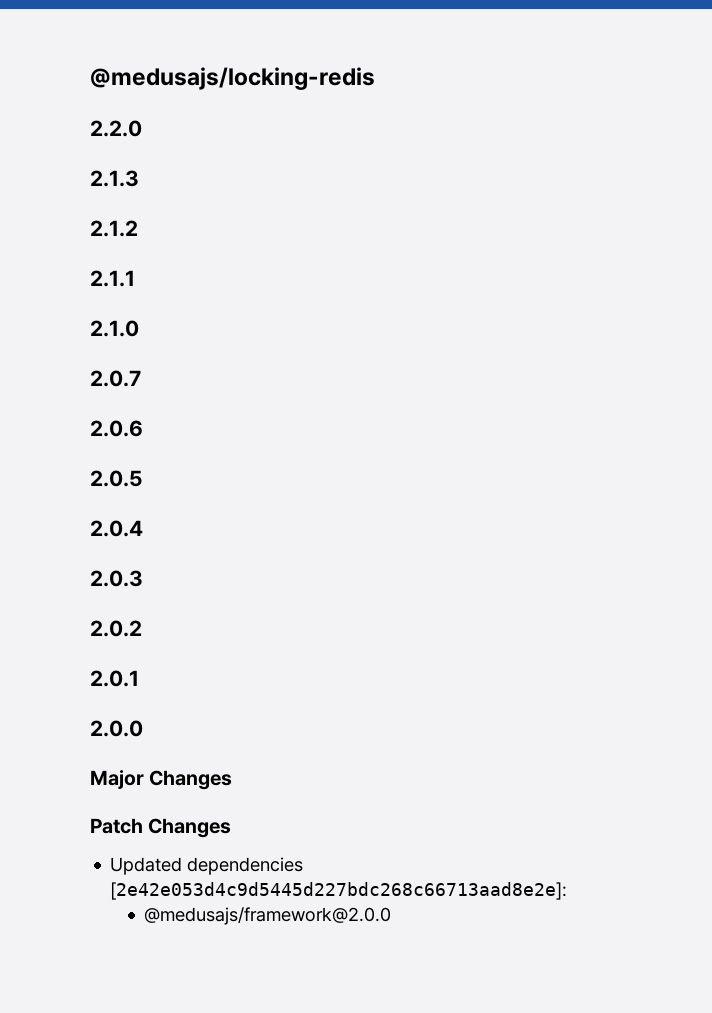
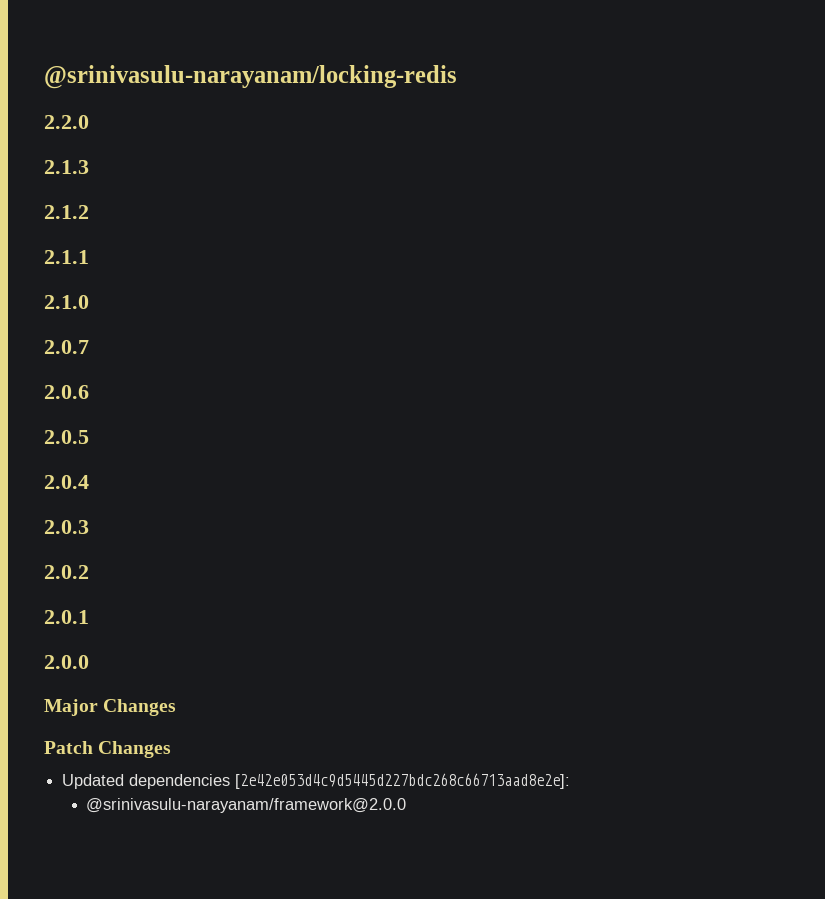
[90,67,375,90] @medusajs/locking-redis -> [44,65,457,89] @srinivasulu-narayanam/locking-redis
[144,907,392,925] @medusajs/framework@2.0.0 -> [86,798,407,813] @srinivasulu-narayanam/framework@2.0.0

